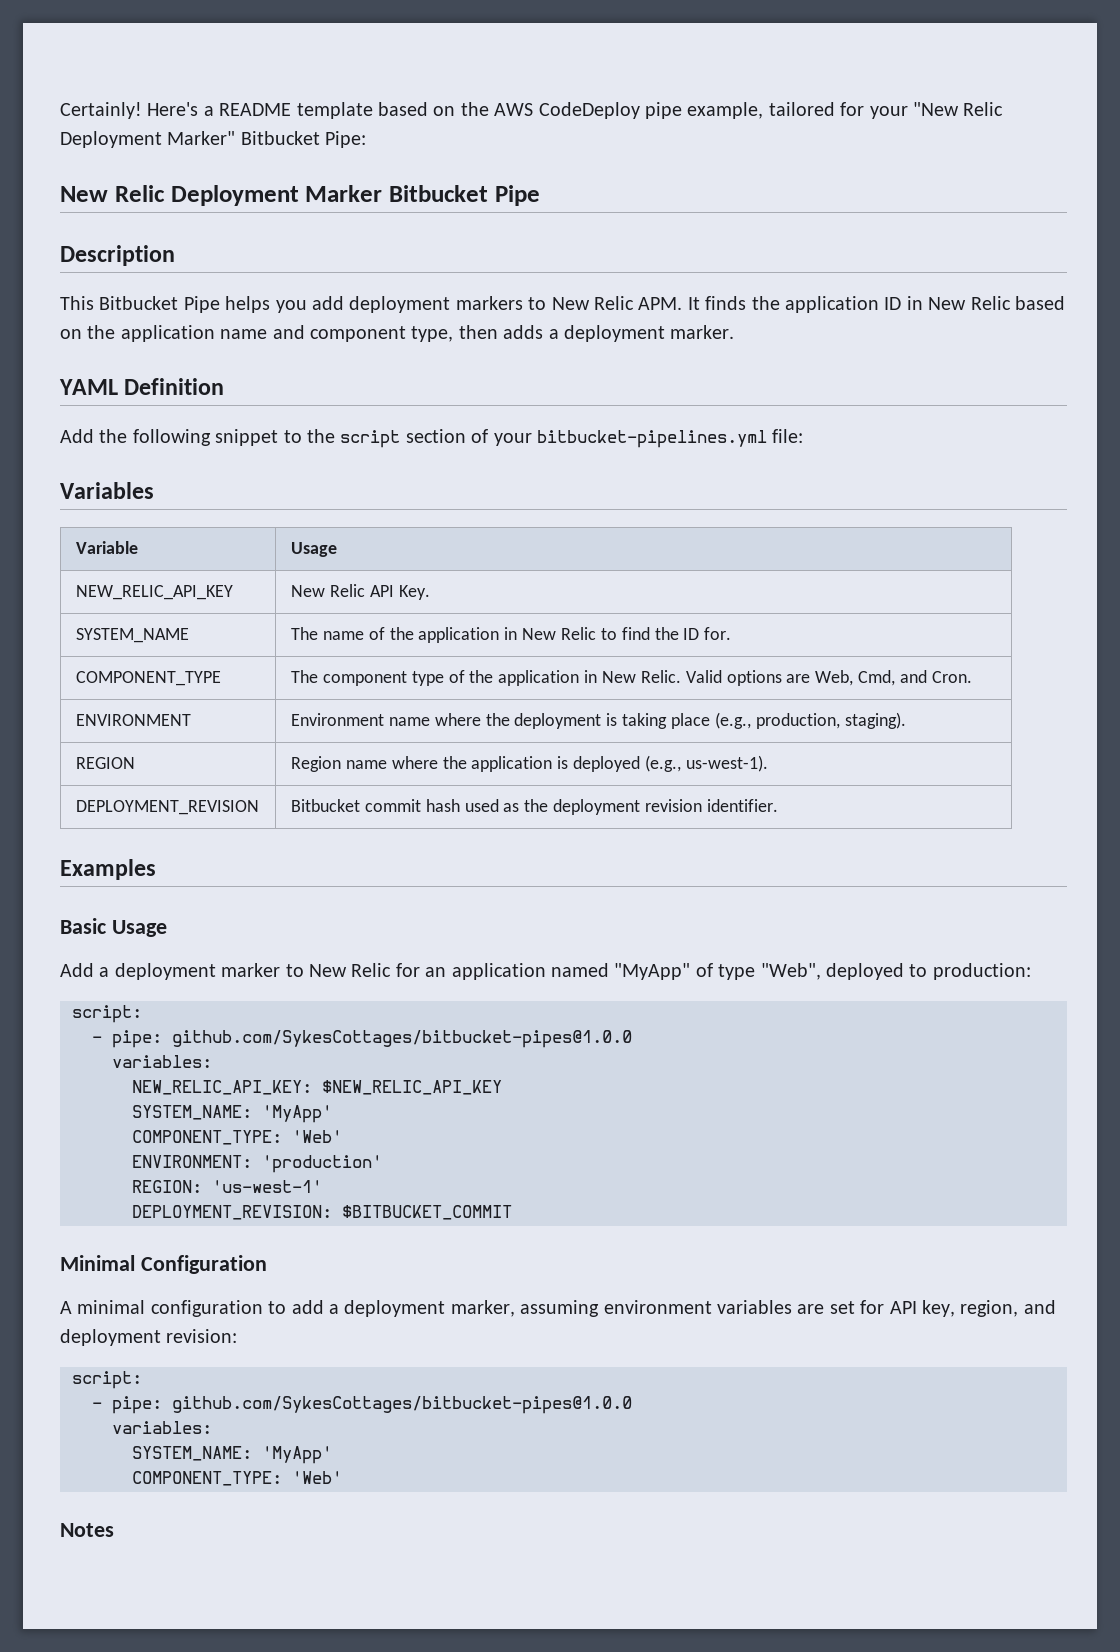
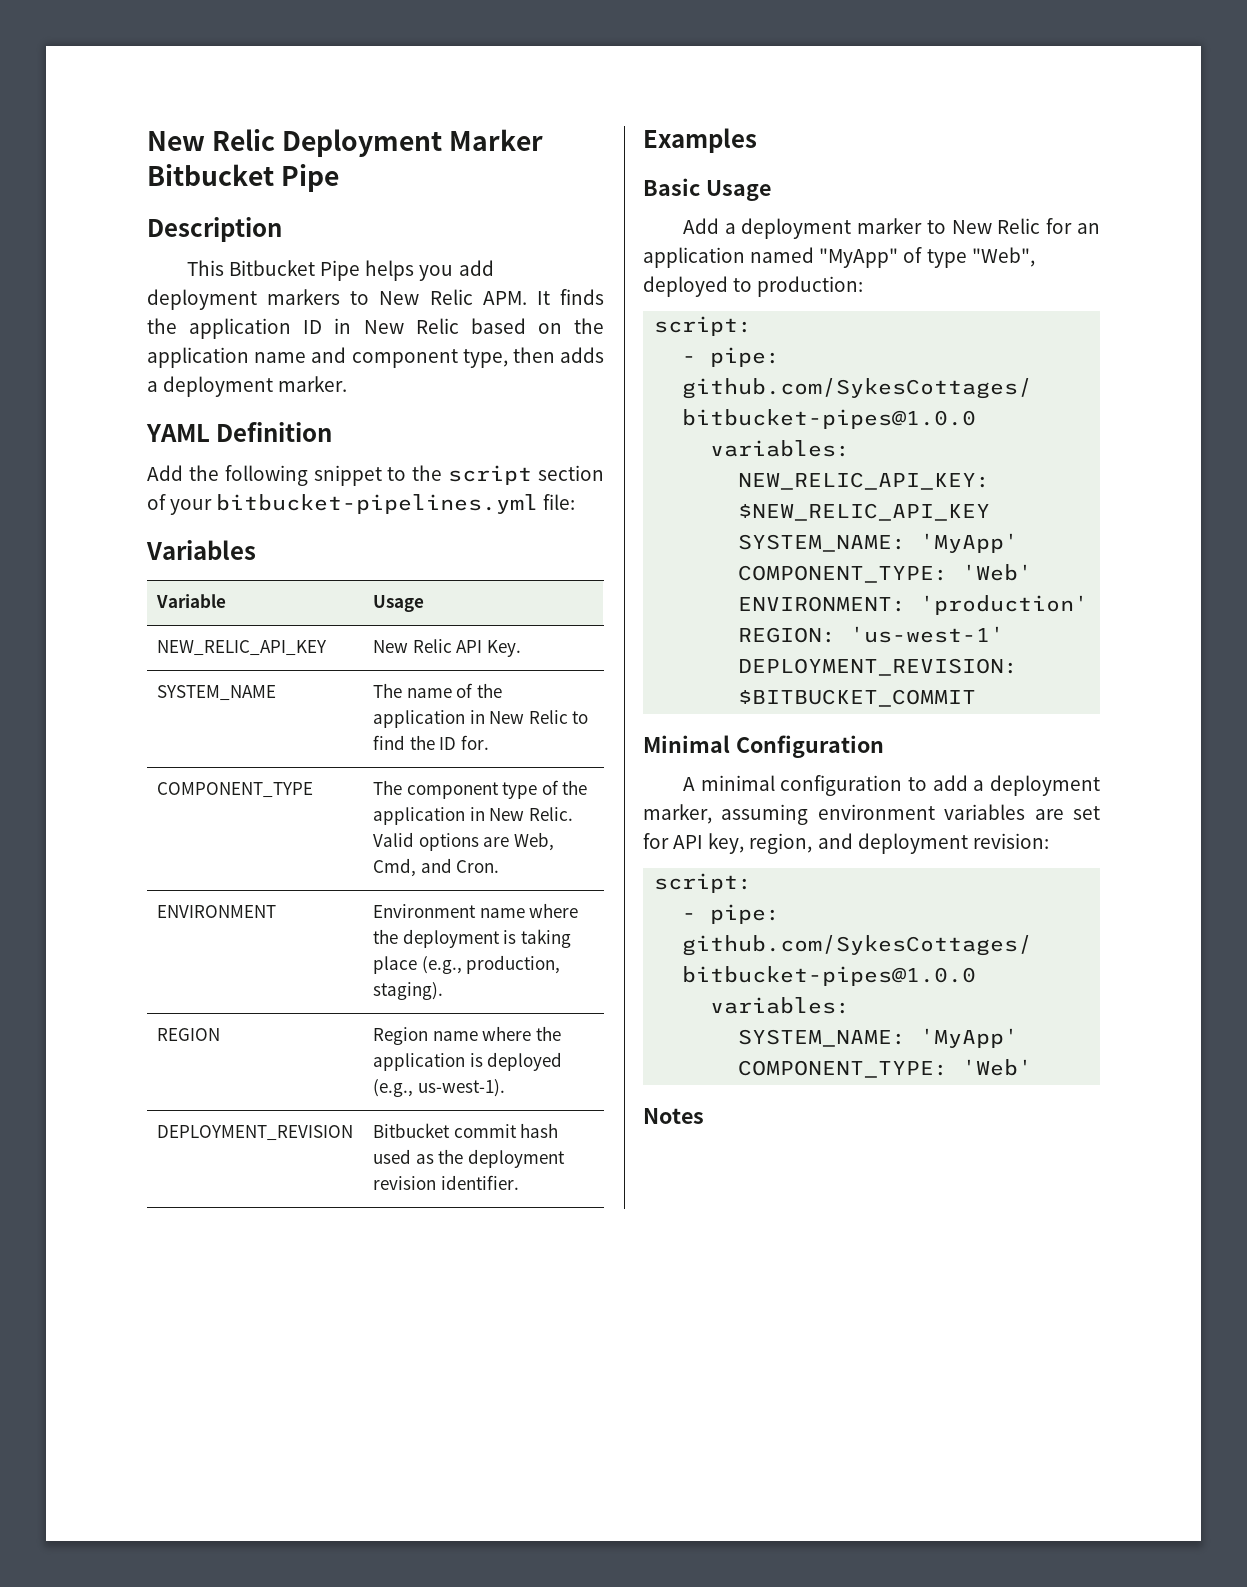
[60,102,1004,119] [60,131,367,148] Certainly! Here's a README template based on the AWS CodeDeploy pipe example, tailored for your "New Relic Deployment Marker" Bitbucket Pipe: // -> (147, 141) none

